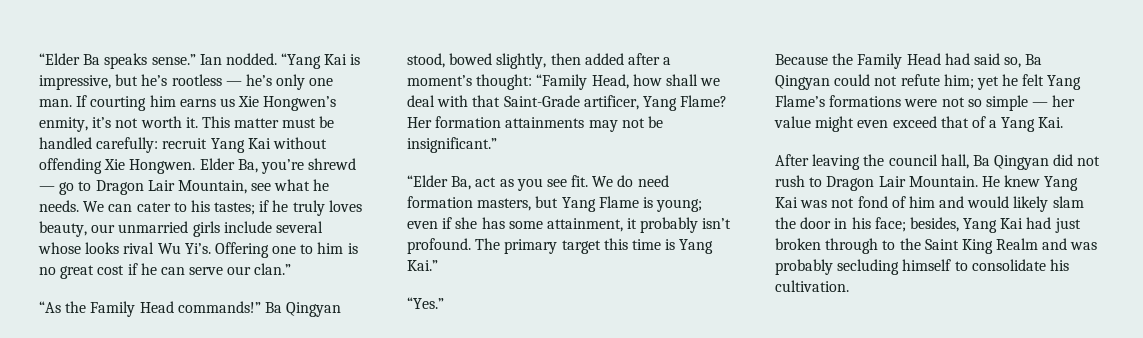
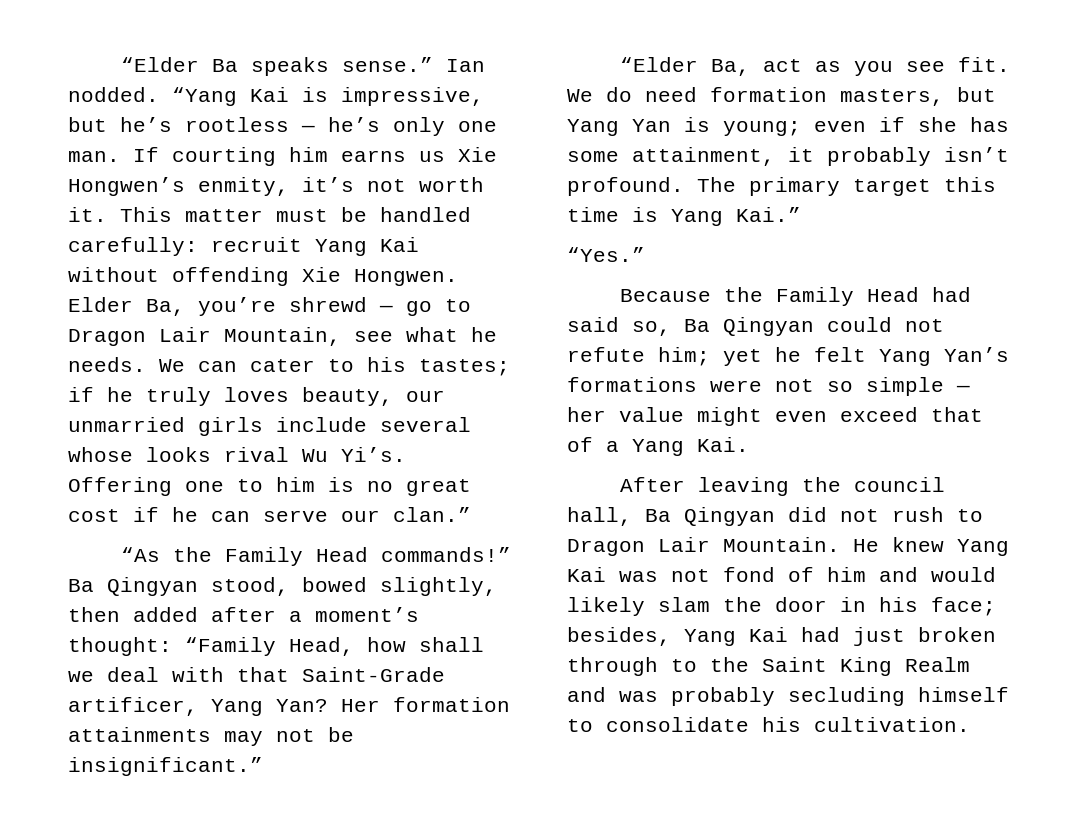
[680,95,728,107] Flame? -> [276,699,328,712] Yan?
[598,196,639,208] Flame -> [632,119,671,132] Yan
[775,95,825,107] Flame’s -> [944,347,1009,362] Yan’s

